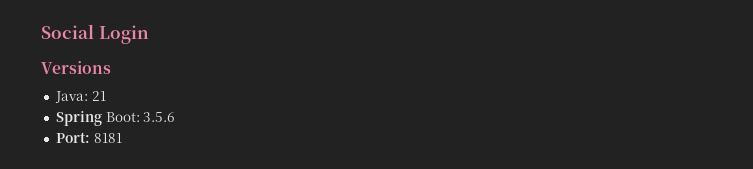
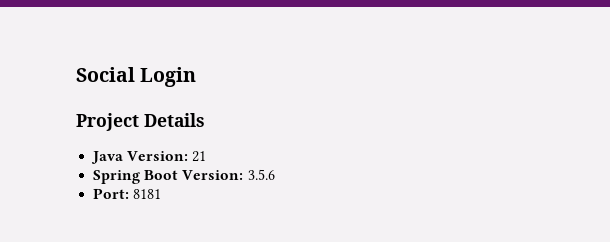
[41,61,111,74] [54,91,88,103] Versions // Java: -> [76,113,205,131] [91,151,189,164] Project Details // Java Version:
[105,112,140,122] Boot: -> [144,170,244,180] Boot Version:

